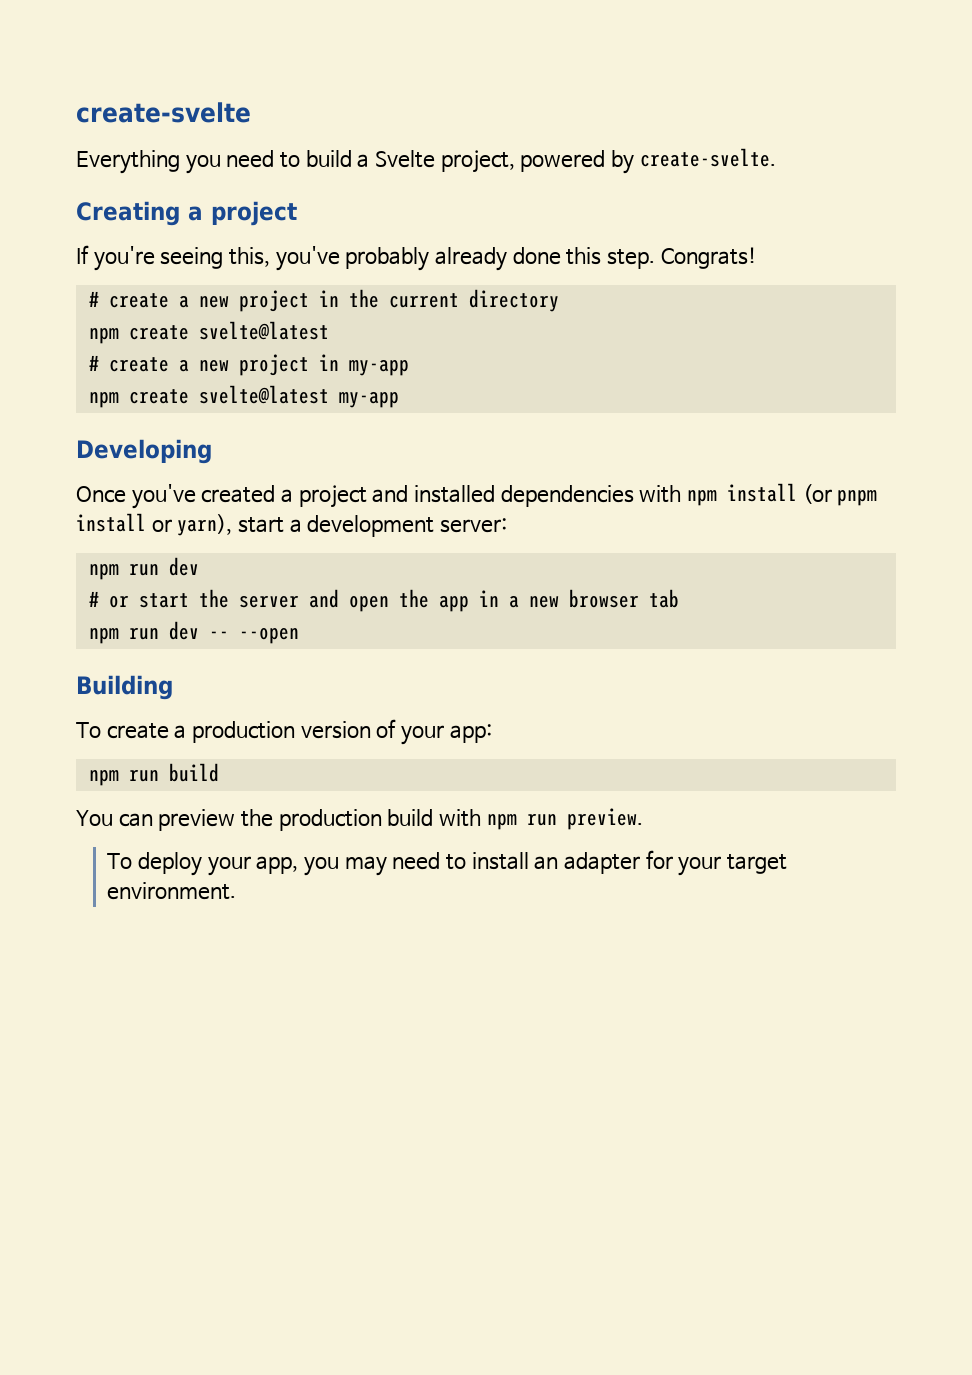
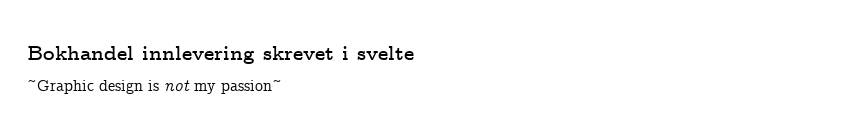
[76,102,251,123] [76,148,776,174] [76,201,297,226] [76,245,757,271] [88,289,559,312] [88,321,329,344] [88,354,409,376] [88,385,399,408] [76,439,212,464] [76,483,878,509] [76,513,508,537] [88,557,199,580] [88,589,679,612] [88,621,299,644] [76,675,173,700] [76,719,492,745] [88,763,219,786] [76,808,643,831] [107,850,788,876] [107,882,237,900] create-svelte // Everything you need to build a Svelte project, powered by create-svelte. // Creating a project // If you're seeing this, you've probably already done this step. Congrats! // # create a new project in the current directory // npm create svelte@latest // # create a new project in my-app // npm create svelte@latest my-app // Developing // Once you've created a project and installed dependencies with npm install (or pnpm install or yarn), start a development server: // npm run dev // # or start the server and open the app in a new browser tab // npm run dev -- --open // Building // To create a production version of your app: // npm run build // You can preview the production build with npm run preview. // To deploy your app, you may need to install an adapter for your target environment. -> [27,46,414,64] [27,79,282,94] Bokhandel innlevering skrevet i svelte // ~Graphic design is not my passion~

